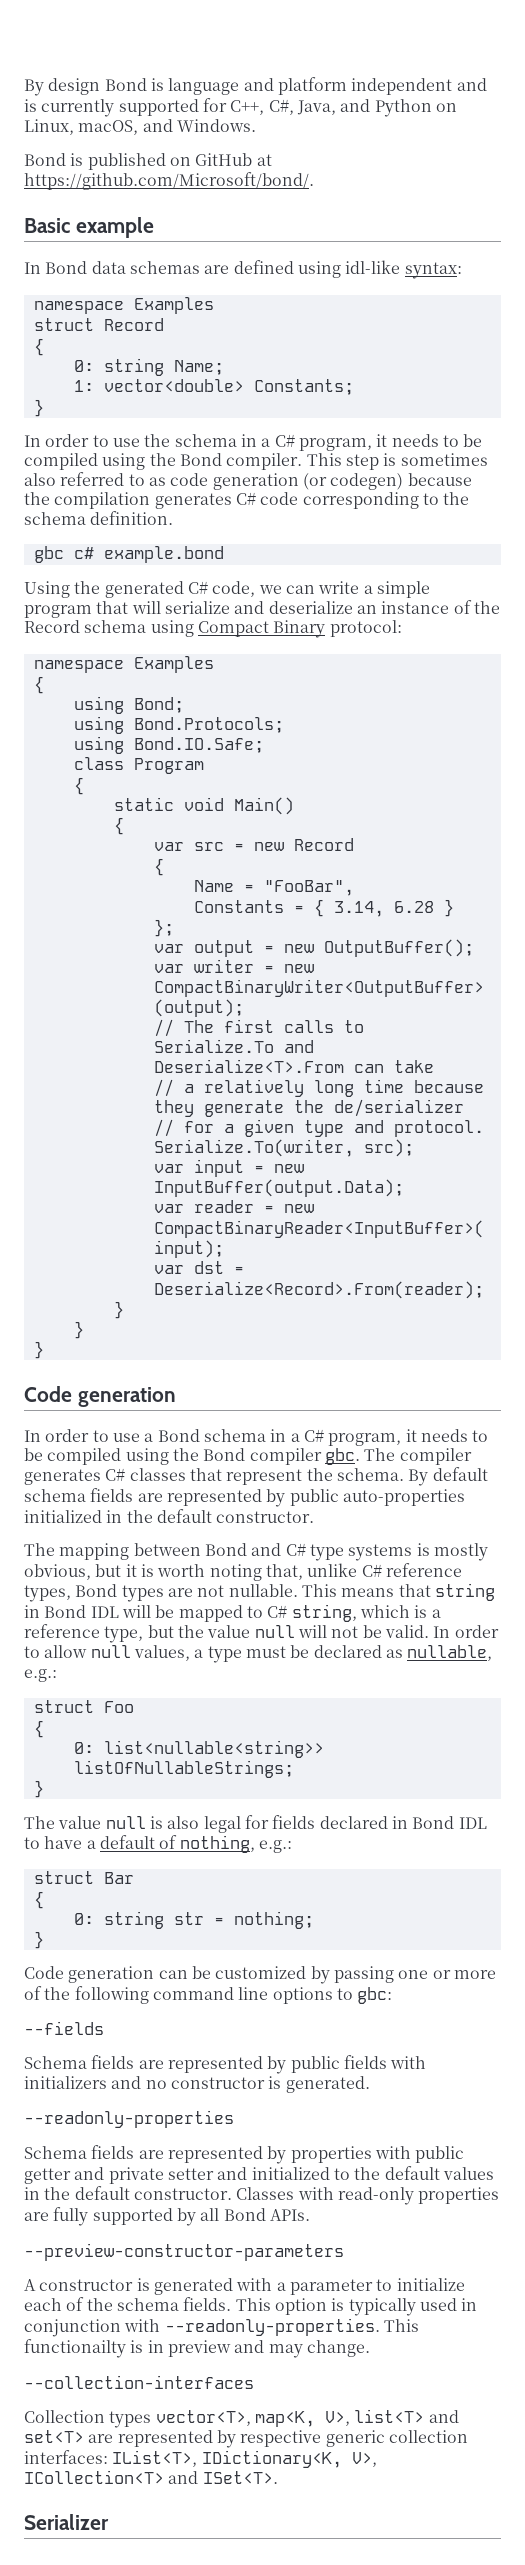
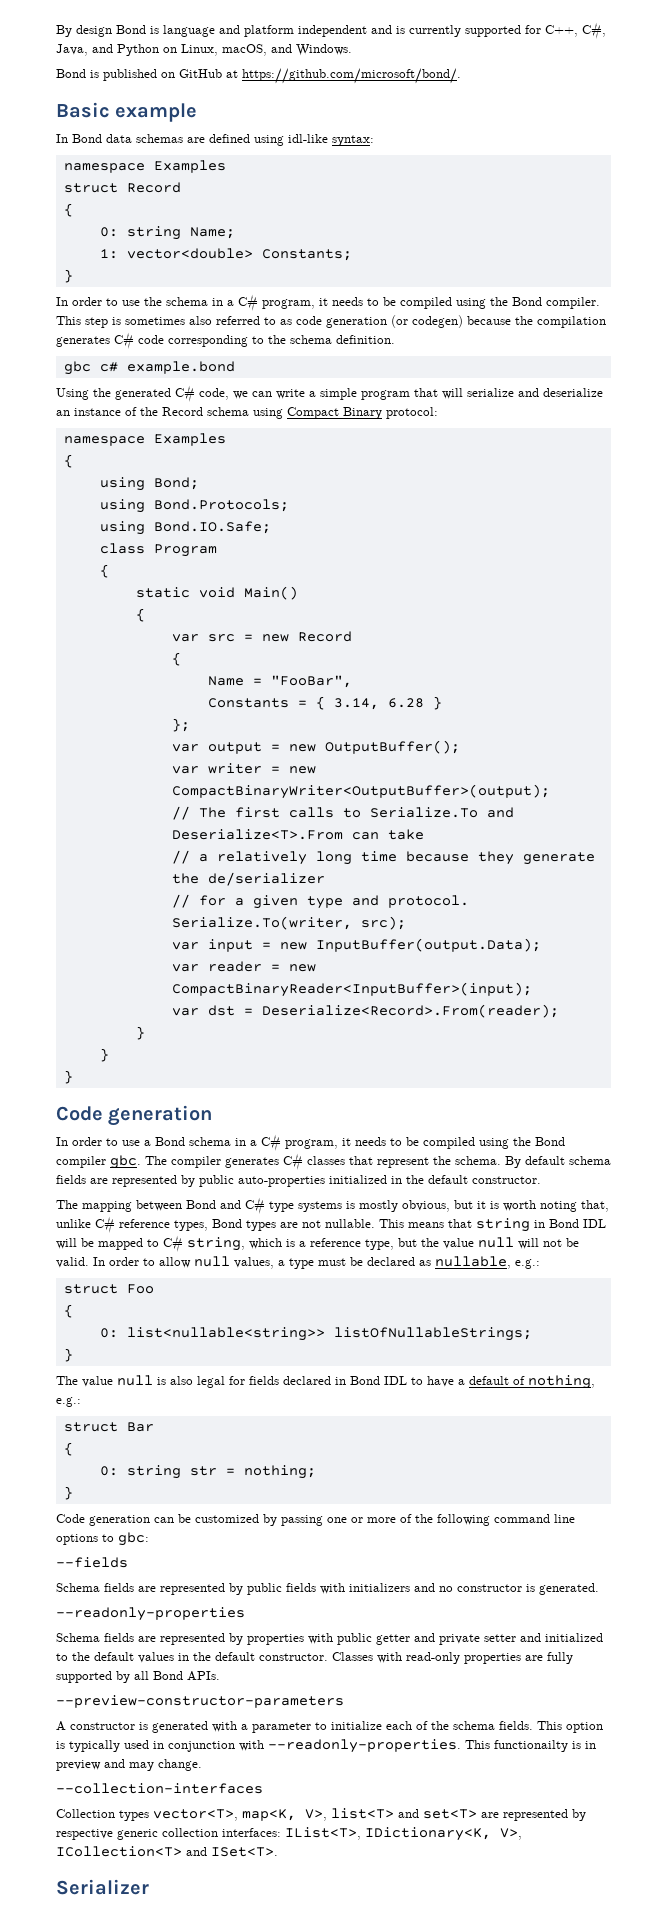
[24,172,314,190] https://github.com/Microsoft/bond/. -> [242,68,461,84] https://github.com/microsoft/bond/.

